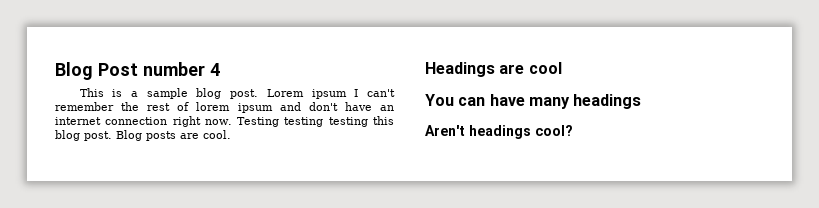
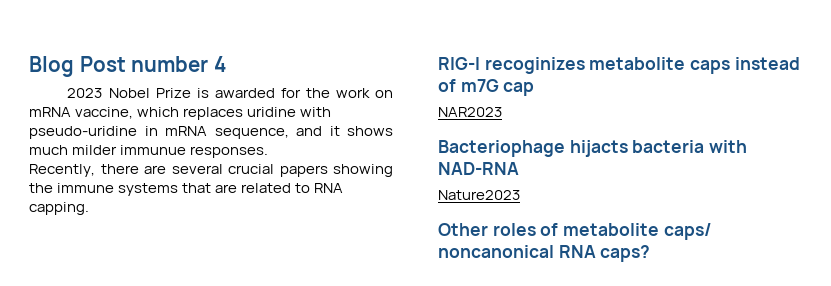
[79,88,396,99] [55,102,394,113] [55,116,394,127] [55,130,231,141] [425,62,562,77] [425,94,642,109] [425,125,573,139] This is a sample blog post. Lorem ipsum I can't remember the rest of lorem ipsum and don't have an internet connection right now. Testing testing testing this blog post. Blog posts are cool. // Headings are cool // You can have many headings // Aren't headings cool? -> [67,88,393,98] [29,107,332,120] [29,126,393,139] [29,145,269,158] [29,164,393,177] [29,183,344,196] [29,202,89,215] [438,57,800,74] [438,79,535,96] [438,107,502,117] [438,140,748,157] [438,162,519,175] [438,190,520,200] [438,223,712,240] [438,245,651,262] 2023 Nobel Prize is awarded for the work on mRNA vaccine, which replaces uridine with pseudo-uridine in mRNA sequence, and it shows much milder immunue responses. // Recently, there are several crucial papers showing the immune systems that are related to RNA capping. // RIG-I recoginizes metabolite caps instead of m7G cap // NAR2023 // Bacteriophage hijacts bacteria with NAD-RNA // Nature2023 // Other roles of metabolite caps/ noncanonical RNA caps?

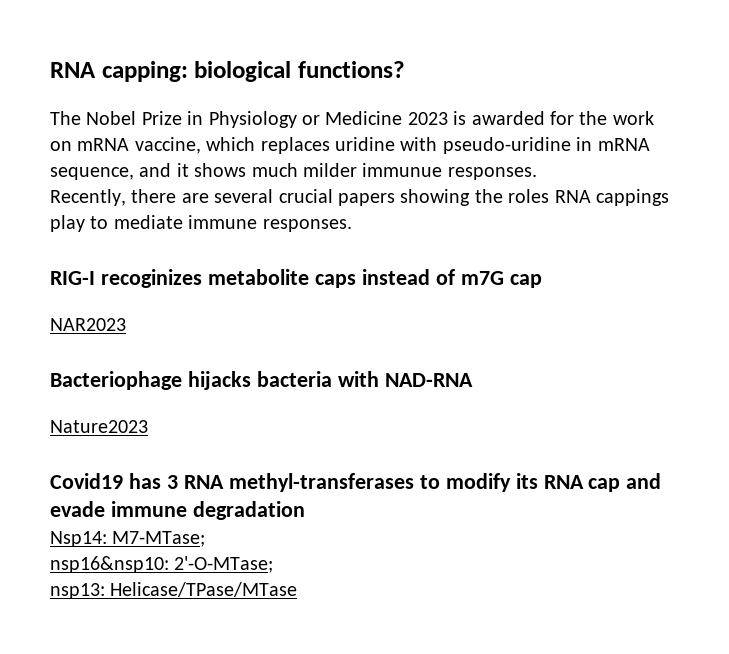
[29,56,226,77] [67,88,191,98] Blog Post number 4 // 2023 Nobel Prize -> [50,61,405,82] [50,111,448,128] RNA capping: biological functions? // The Nobel Prize in Physiology or Medicine 2023
[57,183,344,196] [29,202,89,215] immune systems that are related to RNA capping. -> [508,189,669,206] [50,215,352,232] roles RNA cappings play to mediate immune responses.
[569,140,628,157] hijacts -> [187,371,251,390] hijacks
[438,223,712,240] [438,245,651,262] Other roles of metabolite caps/ noncanonical RNA caps? -> [50,473,662,492] [50,501,305,520] [50,531,206,547] [50,556,274,573] [50,582,298,599] Covid19 has 3 RNA methyl-transferases to modify its RNA cap and evade immune degradation // Nsp14: M7-MTase; // nsp16&nsp10: 2'-O-MTase; // nsp13: Helicase/TPase/MTase

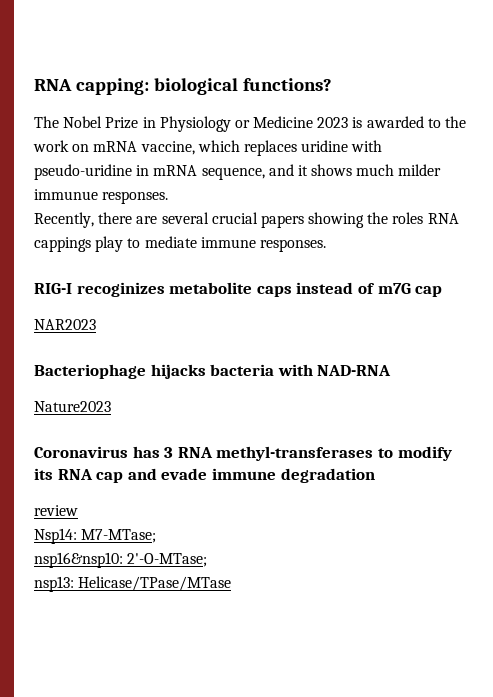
[549,111,574,125] for -> [427,118,441,128] to
[50,473,123,489] Covid19 -> [34,446,128,458] Coronavirus
(305, 510) none -> [34,505,78,516] // review

